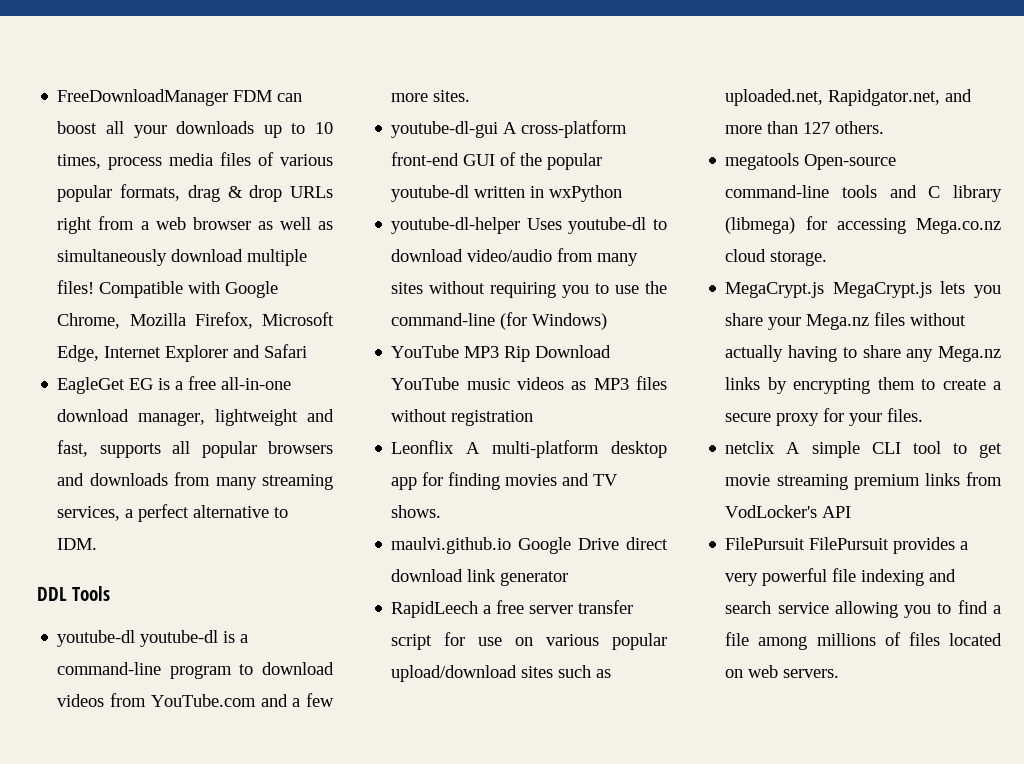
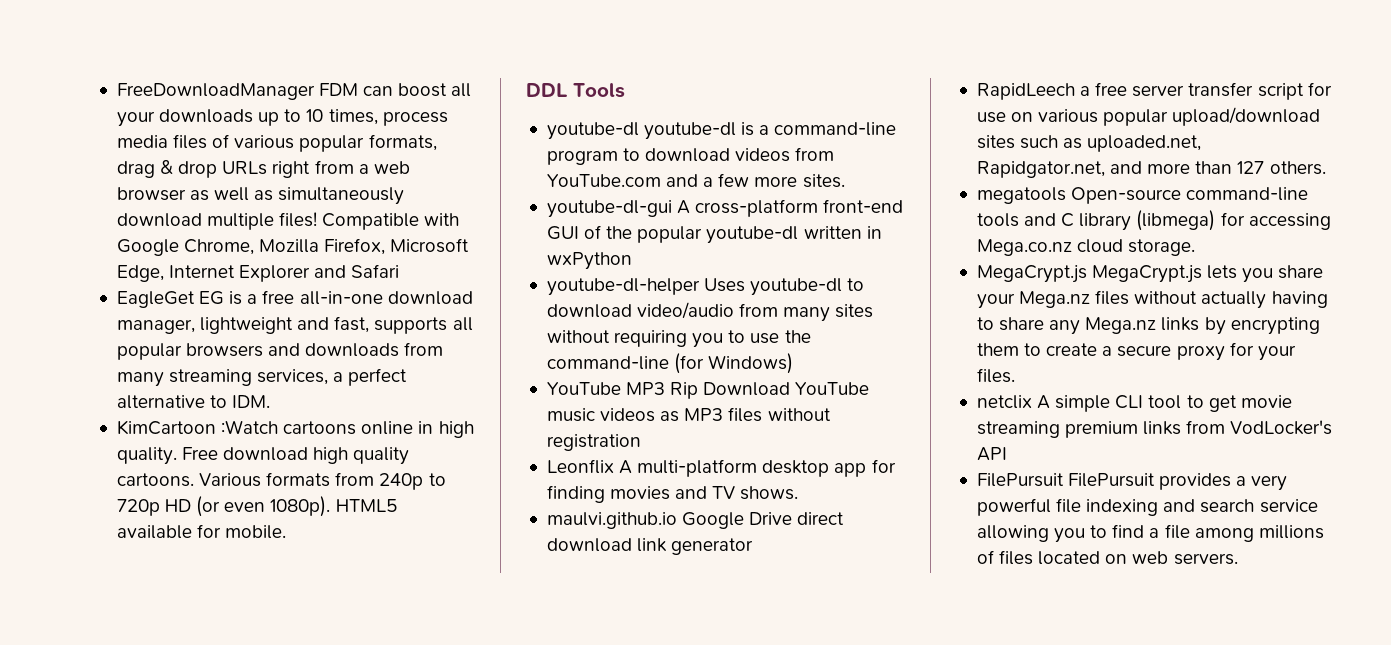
(98, 544) none -> [116,420,474,438] [116,447,410,465] [116,472,446,490] [116,496,397,517] [116,524,287,539] // KimCartoon :Watch cartoons online in high quality. Free download high quality cartoons. Various formats from 240p to 720p HD (or even 1080p). HTML5 available for mobile.

